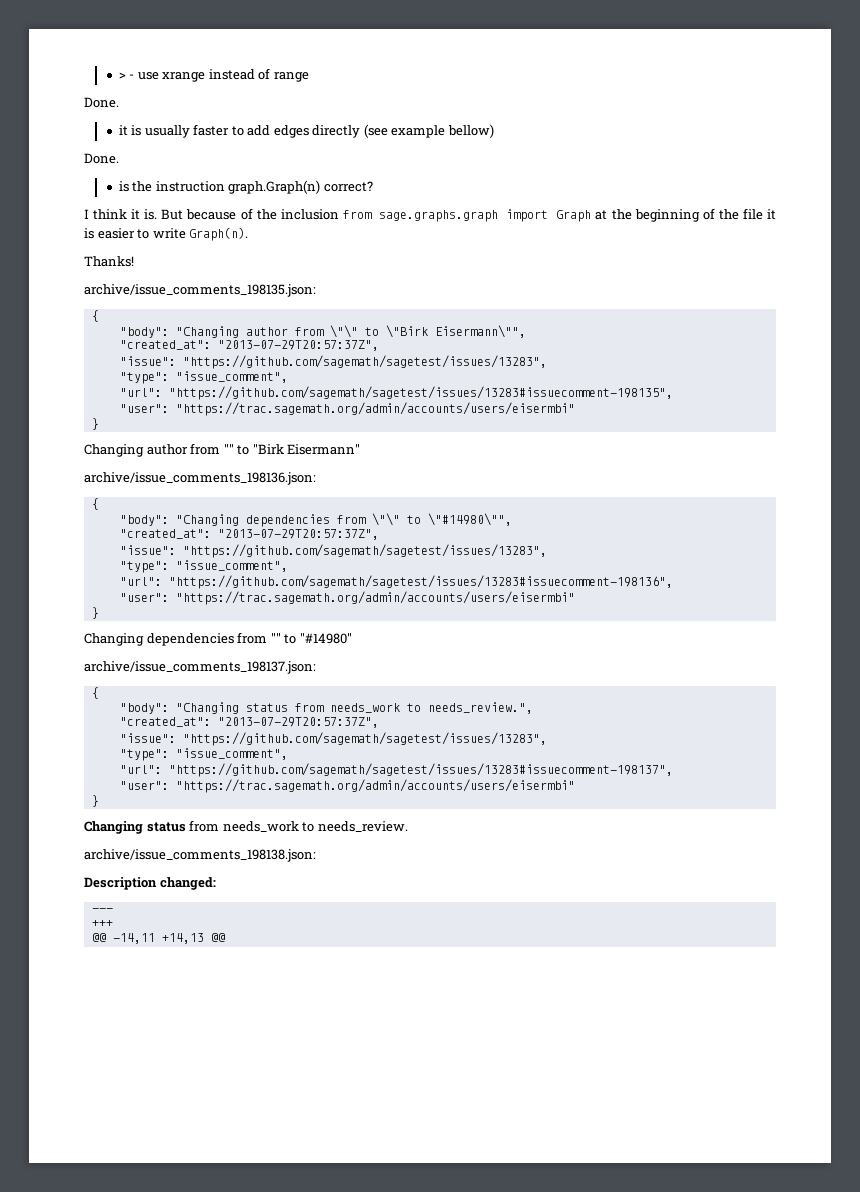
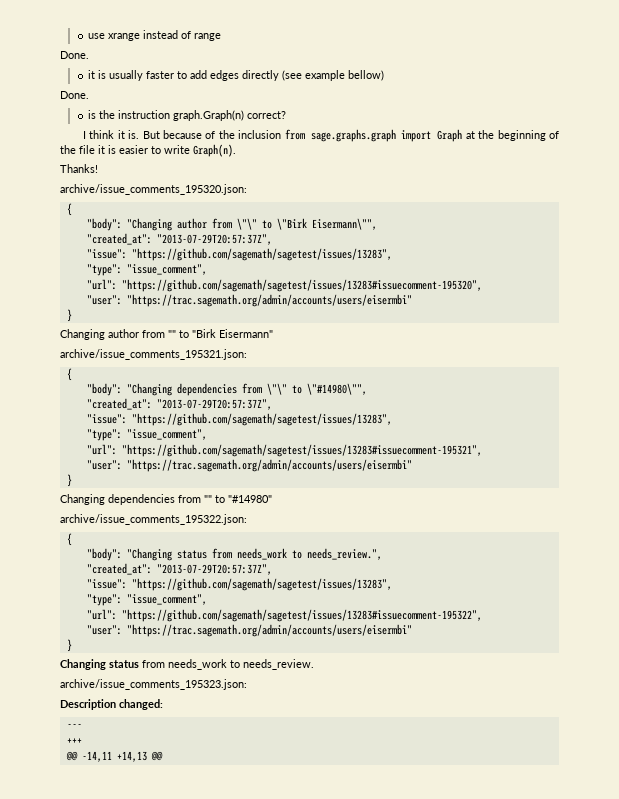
[118,72,135,79] > - -> (87, 36) none
[84,284,316,297] archive/issue_comments_198135.json: -> [60,184,247,195] archive/issue_comments_195320.json:
[168,386,673,400] "https://github.com/sagemath/sagetest/issues/13283#issuecomment-198135", -> [121,279,482,292] "https://github.com/sagemath/sagetest/issues/13283#issuecomment-195320",
[84,472,316,485] archive/issue_comments_198136.json: -> [60,349,247,360] archive/issue_comments_195321.json:
[168,575,673,589] "https://github.com/sagemath/sagetest/issues/13283#issuecomment-198136", -> [121,444,482,457] "https://github.com/sagemath/sagetest/issues/13283#issuecomment-195321",
[84,661,316,674] archive/issue_comments_198137.json: -> [60,514,247,525] archive/issue_comments_195322.json:
[168,763,673,777] "https://github.com/sagemath/sagetest/issues/13283#issuecomment-198137", -> [121,609,482,622] "https://github.com/sagemath/sagetest/issues/13283#issuecomment-195322",
[84,849,316,862] archive/issue_comments_198138.json: -> [60,679,247,690] archive/issue_comments_195323.json:

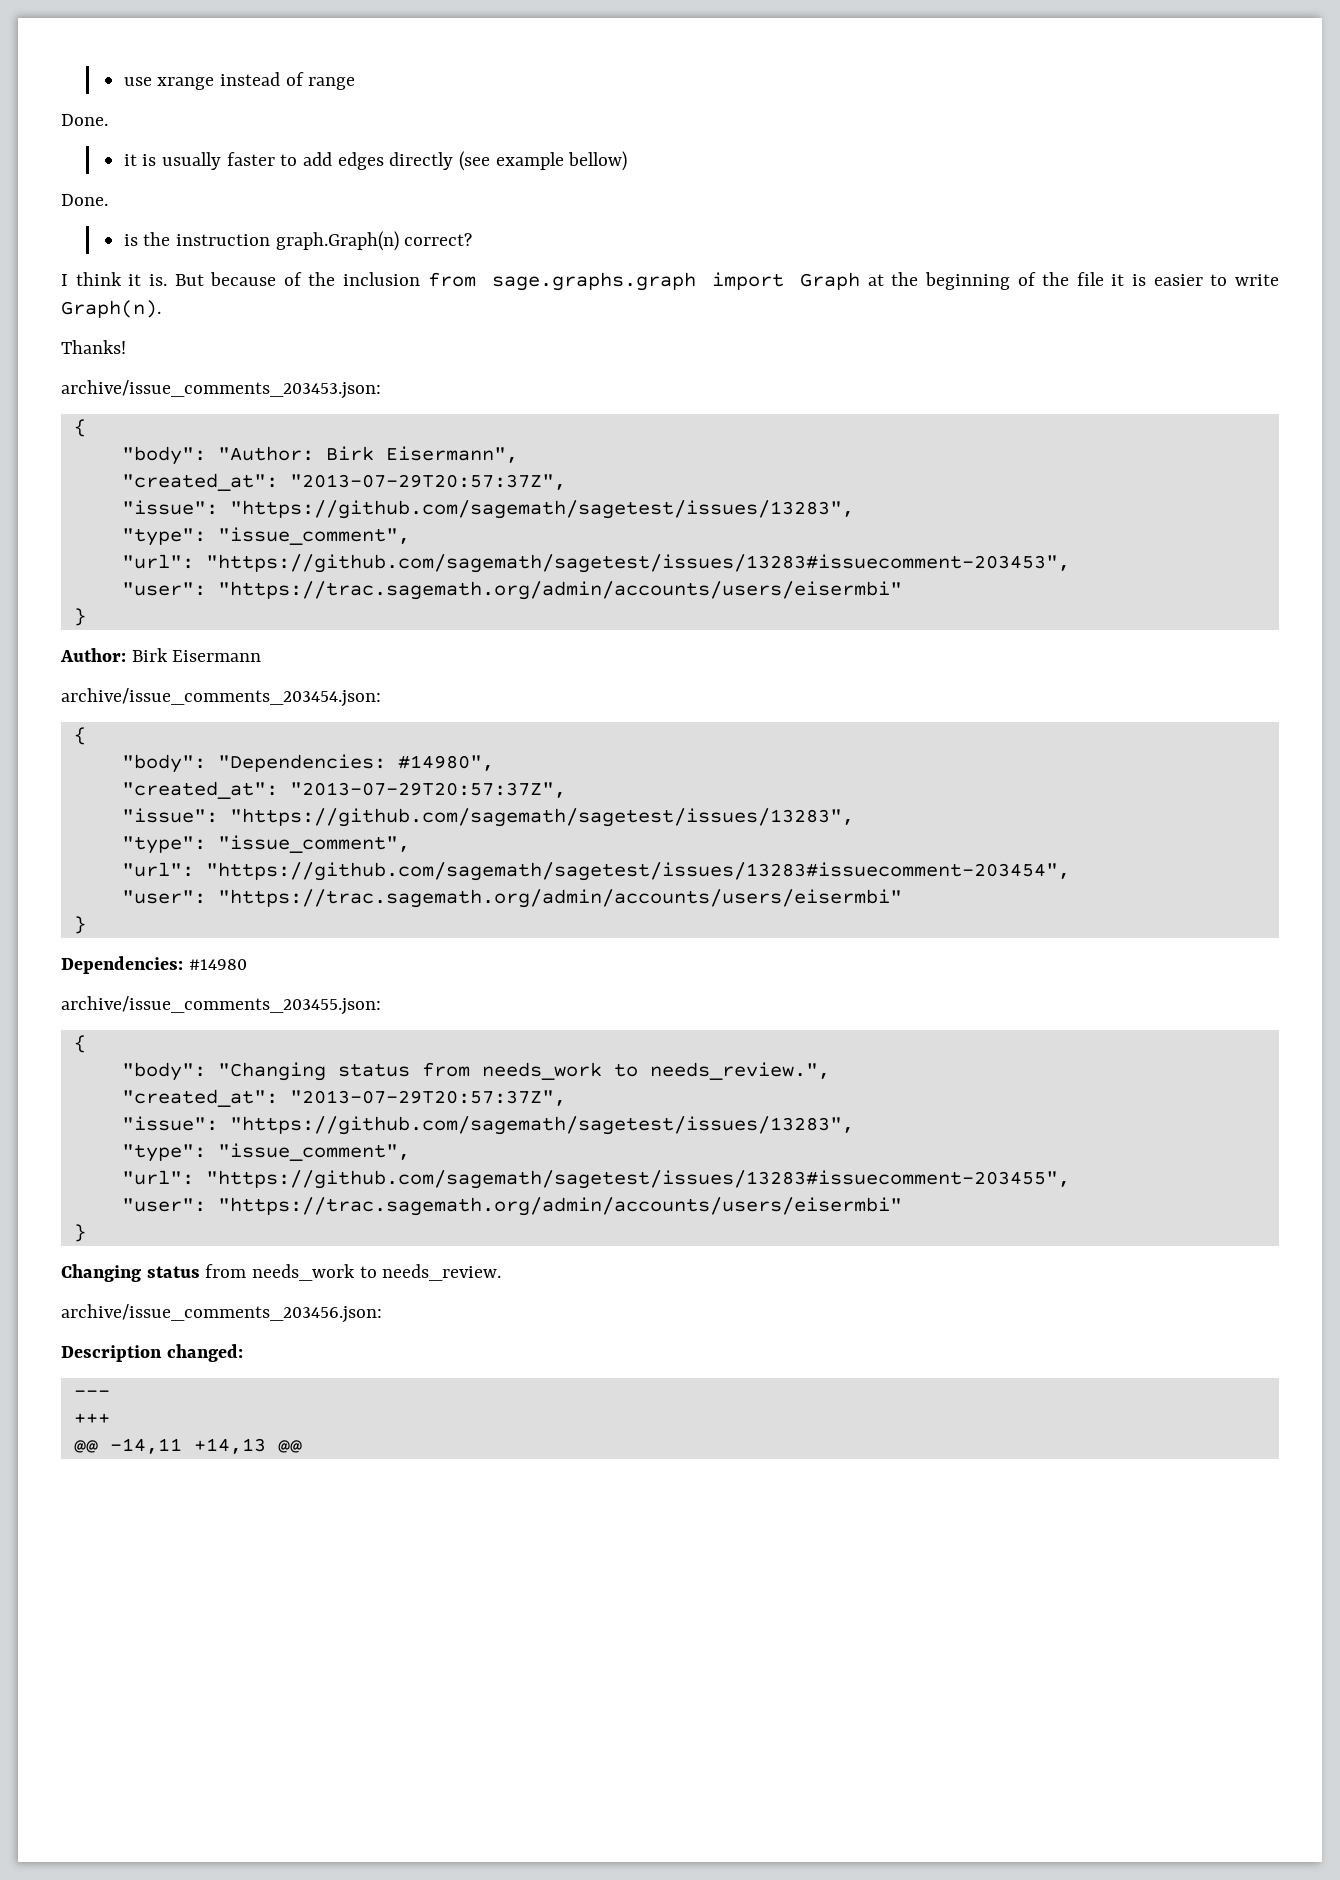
[60,184,247,195] [66,203,72,216] [86,218,377,231] [86,233,272,245] [86,248,392,261] [86,264,207,276] [86,279,482,292] [86,294,412,307] [66,309,72,322] [60,329,273,340] [60,349,247,360] [66,368,72,381] [86,383,367,396] [86,398,272,410] [86,413,392,426] [86,429,207,441] [86,444,482,457] [86,459,412,472] [66,474,72,487] [60,494,272,505] [60,514,247,525] archive/issue_comments_195320.json: // { // "body": "Changing author from \"\" to \"Birk Eisermann\"", // "created_at": "2013-07-29T20:57:37Z", // "issue": "https://github.com/sagemath/sagetest/issues/13283", // "type": "issue_comment", // "url": "https://github.com/sagemath/sagetest/issues/13283#issuecomment-195320", // "user": "https://trac.sagemath.org/admin/accounts/users/eisermbi" // } // Changing author from "" to "Birk Eisermann" // archive/issue_comments_195321.json: // { // "body": "Changing dependencies from \"\" to \"#14980\"", // "created_at": "2013-07-29T20:57:37Z", // "issue": "https://github.com/sagemath/sagetest/issues/13283", // "type": "issue_comment", // "url": "https://github.com/sagemath/sagetest/issues/13283#issuecomment-195321", // "user": "https://trac.sagemath.org/admin/accounts/users/eisermbi" // } // Changing dependencies from "" to "#14980" // archive/issue_comments_195322.json: -> [61,380,381,399] [73,419,86,437] [121,446,518,465] [121,473,566,491] [121,500,854,519] [121,527,410,546] [121,554,1070,573] [121,581,902,600] [73,608,86,626] [60,648,262,662] [61,688,381,707] [73,727,86,745] [121,754,494,773] [121,781,566,799] [121,808,854,827] [121,835,410,854] [121,862,1070,881] [121,889,902,908] [73,916,86,934] [61,956,247,974] [61,996,381,1015] archive/issue_comments_203453.json: // { // "body": "Author: Birk Eisermann", // "created_at": "2013-07-29T20:57:37Z", // "issue": "https://github.com/sagemath/sagetest/issues/13283", // "type": "issue_comment", // "url": "https://github.com/sagemath/sagetest/issues/13283#issuecomment-203453", // "user": "https://trac.sagemath.org/admin/accounts/users/eisermbi" // } // Author: Birk Eisermann // archive/issue_comments_203454.json: // { // "body": "Dependencies: #14980", // "created_at": "2013-07-29T20:57:37Z", // "issue": "https://github.com/sagemath/sagetest/issues/13283", // "type": "issue_comment", // "url": "https://github.com/sagemath/sagetest/issues/13283#issuecomment-203454", // "user": "https://trac.sagemath.org/admin/accounts/users/eisermbi" // } // Dependencies: #14980 // archive/issue_comments_203455.json:
[121,609,482,622] "https://github.com/sagemath/sagetest/issues/13283#issuecomment-195322", -> [205,1170,1070,1189] "https://github.com/sagemath/sagetest/issues/13283#issuecomment-203455",
[60,679,247,690] archive/issue_comments_195323.json: -> [61,1304,382,1323] archive/issue_comments_203456.json:

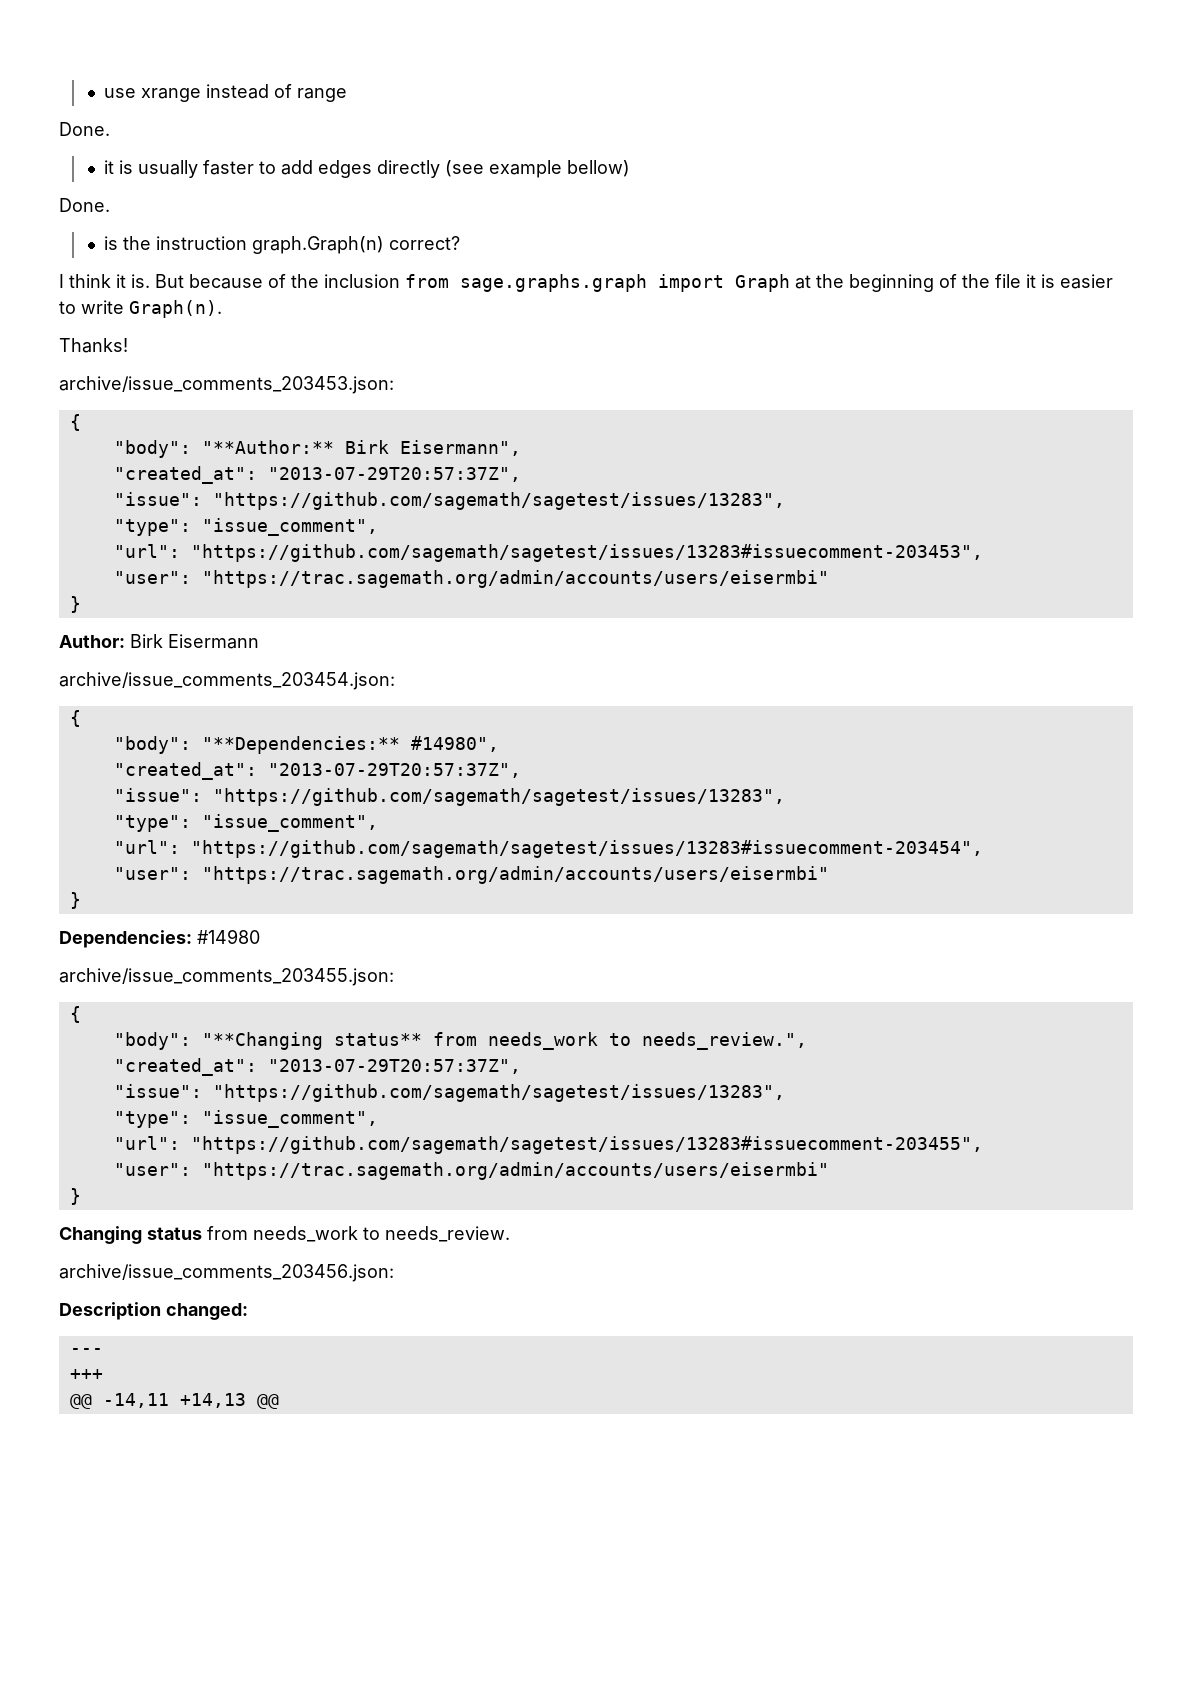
[217,446,314,461] "Author: -> [201,440,334,454] "**Author:**
[217,754,386,772] "Dependencies: -> [201,736,400,754] "**Dependencies:**
[217,1062,410,1081] "Changing status -> [201,1032,422,1050] "**Changing status**

